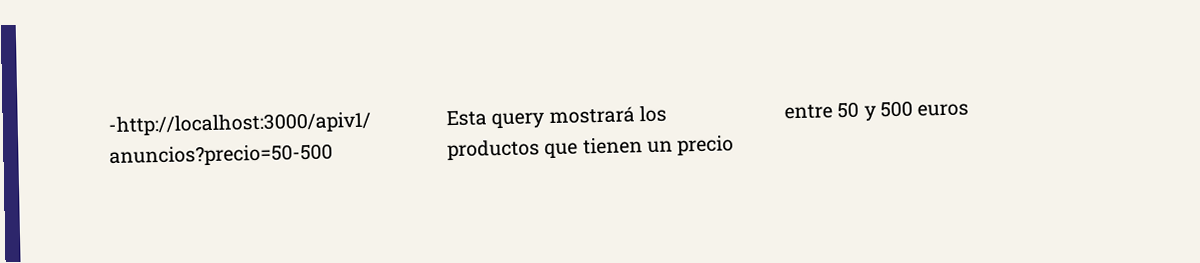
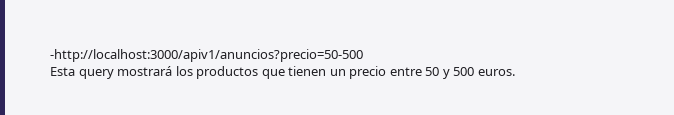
[917,103,970,117] euros -> [477,69,515,76] euros.

